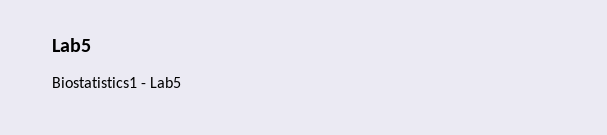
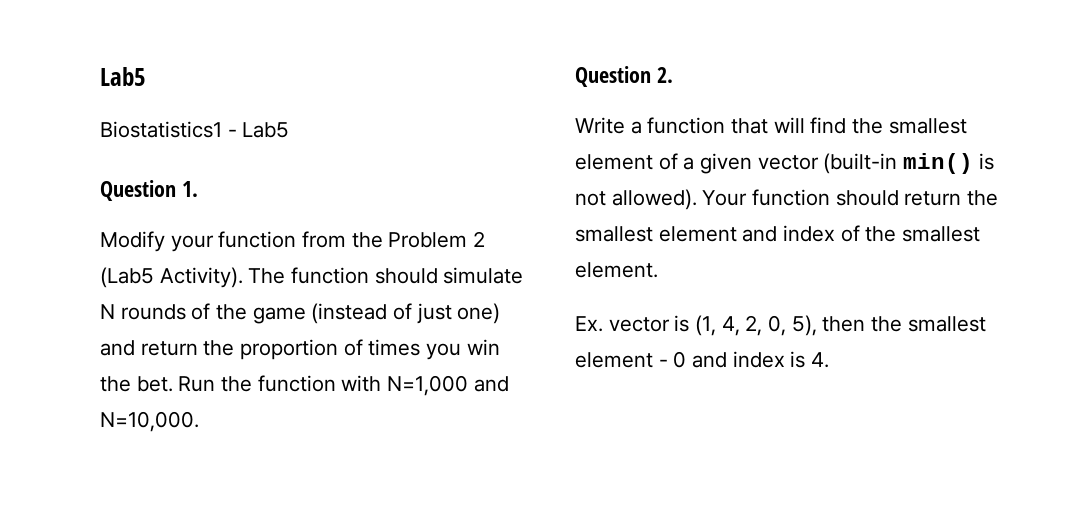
(182, 82) none -> [100,180,198,201] [100,231,486,252] [100,267,524,288] [100,303,501,324] [100,339,500,360] [100,375,509,396] [100,411,199,432] [575,66,673,87] [575,117,967,134] [575,153,994,174] [575,189,999,210] [575,225,981,242] [575,262,658,278] [575,315,986,336] [575,351,830,368] // Question 1. // Modify your function from the Problem 2 (Lab5 Activity). The function should simulate N rounds of the game (instead of just one) and return the proportion of times you win the bet. Run the function with N=1,000 and N=10,000. // Question 2. // Write a function that will find the smallest element of a given vector (built-in min() is not allowed). Your function should return the smallest element and index of the smallest element. // Ex. vector is (1, 4, 2, 0, 5), then the smallest element - 0 and index is 4.

